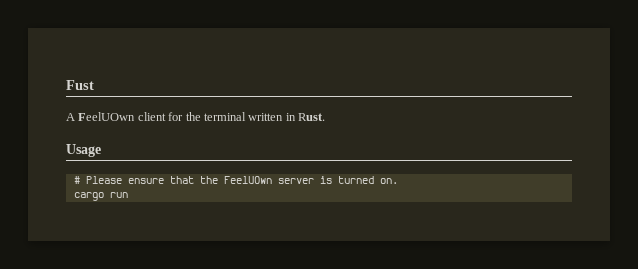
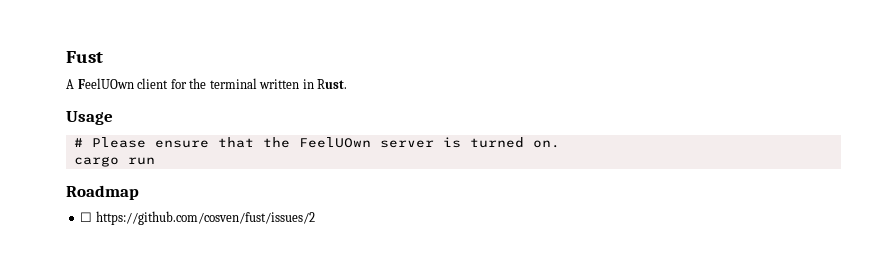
(128, 195) none -> [66,185,139,200] [80,211,315,225] // Roadmap // ☐ https://github.com/cosven/fust/issues/2

